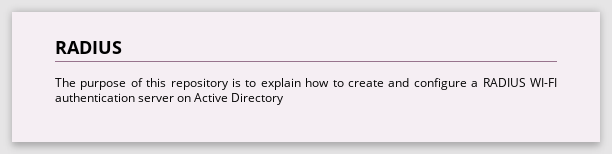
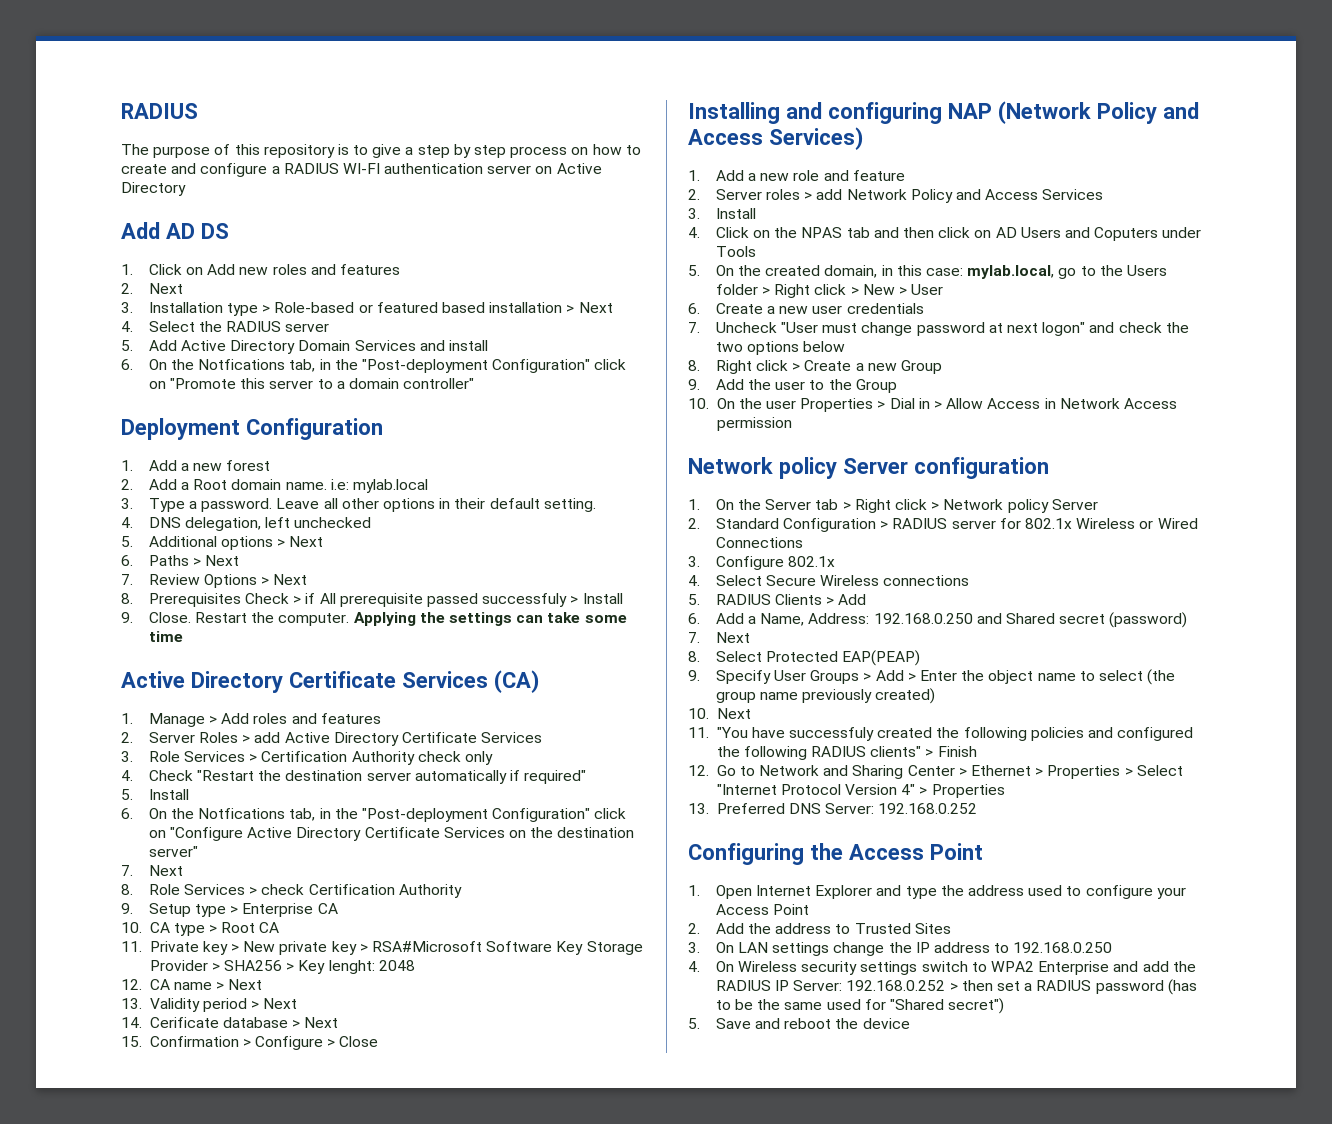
[260,78,301,90] explain -> [372,144,589,158] give a step by step process on
(285, 99) none -> [121,222,229,239] [121,264,400,275] [121,283,183,294] [121,302,613,316] [121,321,330,332] [121,340,488,354] [121,359,627,373] [148,378,475,389] [121,418,383,440] [121,460,271,471] [121,479,428,493] [121,498,596,512] [121,517,372,531] [121,536,324,550] [121,555,240,566] [121,574,308,588] [121,593,623,607] [121,612,627,626] [148,631,183,642] [121,670,539,693] [121,713,381,727] [121,732,543,746] [121,751,493,765] [121,770,587,784] [121,789,189,800] [121,808,627,822] [148,827,635,841] [148,846,198,857] [121,865,183,876] [121,884,462,898] [121,903,338,917] [121,922,280,936] [121,941,643,955] [149,960,415,974] [121,979,263,990] [121,998,298,1012] [121,1017,339,1028] [121,1036,379,1050] [688,101,1199,124] [688,127,863,150] [688,170,905,181] [688,189,1104,203] [688,208,756,219] [688,227,1202,241] [715,246,756,257] [688,265,1167,279] [715,284,944,298] [688,303,924,314] [688,322,1189,336] [715,341,846,355] [688,360,942,374] [688,379,897,393] [688,398,1177,412] [716,417,792,431] [688,457,1049,479] [688,499,1098,513] [688,518,1198,532] [715,537,803,548] [688,556,836,570] [688,575,970,586] [688,594,867,605] [688,612,1188,628] [688,632,750,643] [688,650,921,666] [688,669,1176,685] [715,688,936,704] [688,708,751,719] [688,727,1194,741] [716,746,977,760] [688,765,1183,779] [716,784,1005,798] [688,803,978,814] [688,843,983,865] [688,885,1186,899] [715,904,810,915] [688,923,951,934] [688,942,1113,956] [688,961,1196,975] [715,979,1197,995] [715,998,1005,1014] [688,1018,910,1029] // Add AD DS // 1. Click on Add new roles and features // 2. Next // 3. Installation type > Role-based or featured based installation > Next // 4. Select the RADIUS server // 5. Add Active Directory Domain Services and install // 6. On the Notfications tab, in the "Post-deployment Configuration" click on "Promote this server to a domain controller" // Deployment Configuration // 1. Add a new forest // 2. Add a Root domain name. i.e: mylab.local // 3. Type a password. Leave all other options in their default setting. // 4. DNS delegation, left unchecked // 5. Additional options > Next // 6. Paths > Next // 7. Review Options > Next // 8. Prerequisites Check > if All prerequisite passed successfuly > Install // 9. Close. Restart the computer. Applying the settings can take some time // Active Directory Certificate Services (CA) // 1. Manage > Add roles and features // 2. Server Roles > add Active Directory Certificate Services // 3. Role Services > Certification Authority check only // 4. Check "Restart the destination server automatically if required" // 5. Install // 6. On the Notfications tab, in the "Post-deployment Configuration" click on "Configure Active Directory Certificate Services on the destination server" // 7. Next // 8. Role Services > check Certification Authority // 9. Setup type > Enterprise CA // 10. CA type > Root CA // 11. Private key > New private key > RSA#Microsoft Software Key Storage Provider > SHA256 > Key lenght: 2048 // 12. CA name > Next // 13. Validity period > Next // 14. Cerificate database > Next // 15. Confirmation > Configure > Close // Installing and configuring NAP (Network Policy and Access Services) // 1. Add a new role and feature // 2. Server roles > add Network Policy and Access Services // 3. Install // 4. Click on the NPAS tab and then click on AD Users and Coputers under Tools // 5. On the created domain, in this case: mylab.local, go to the Users folder > Right click > New > User // 6. Create a new user credentials // 7. Uncheck "User must change password at next logon" and check the two options below // 8. Right click > Create a new Group // 9. Add the user to the Group // 10. On the user Properties > Dial in > Allow Access in Network Access permission // Network policy Server configuration // 1. On the Server tab > Right click > Network policy Server // 2. Standard Configuration > RADIUS server for 802.1x Wireless or Wired Connections // 3. Configure 802.1x // 4. Select Secure Wireless connections // 5. RADIUS Clients > Add // 6. Add a Name, Address: 192.168.0.250 and Shared secret (password) // 7. Next // 8. Select Protected EAP(PEAP) // 9. Specify User Groups > Add > Enter the object name to select (the group name previously created) // 10. Next // 11. "You have successfuly created the following policies and configured the following RADIUS clients" > Finish // 12. Go to Network and Sharing Center > Ethernet > Properties > Select "Internet Protocol Version 4" > Properties // 13. Preferred DNS Server: 192.168.0.252 // Configuring the Access Point // 1. Open Internet Explorer and type the address used to configure your Access Point // 2. Add the address to Trusted Sites // 3. On LAN settings change the IP address to 192.168.0.250 // 4. On Wireless security settings switch to WPA2 Enterprise and add the RADIUS IP Server: 192.168.0.252 > then set a RADIUS password (has to be the same used for "Shared secret") // 5. Save and reboot the device

